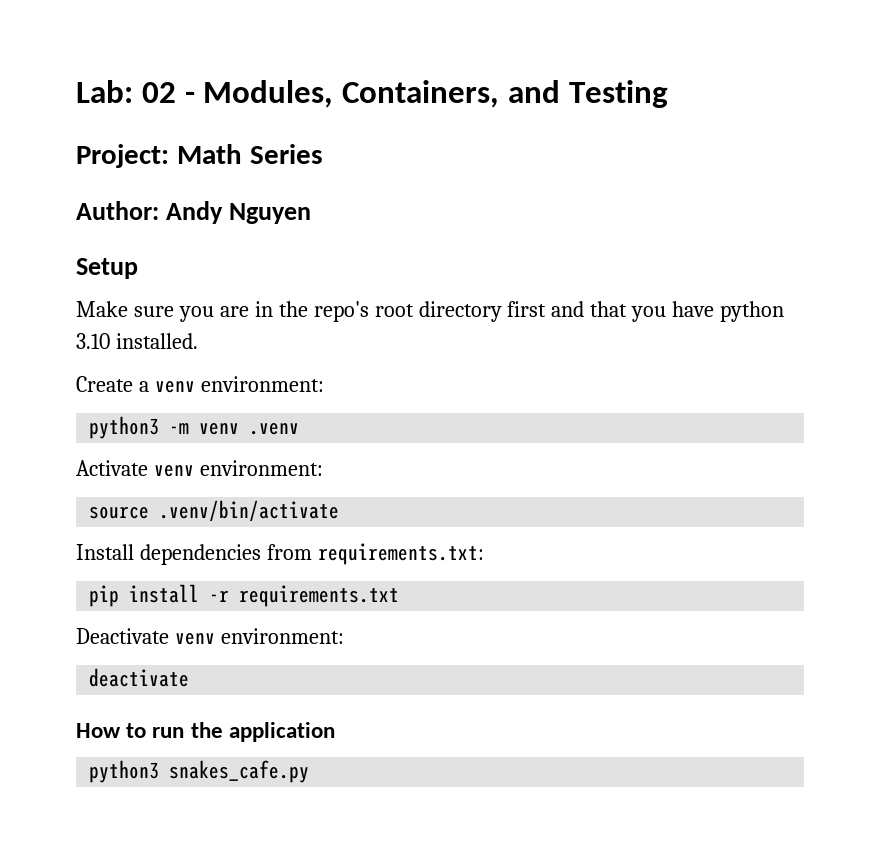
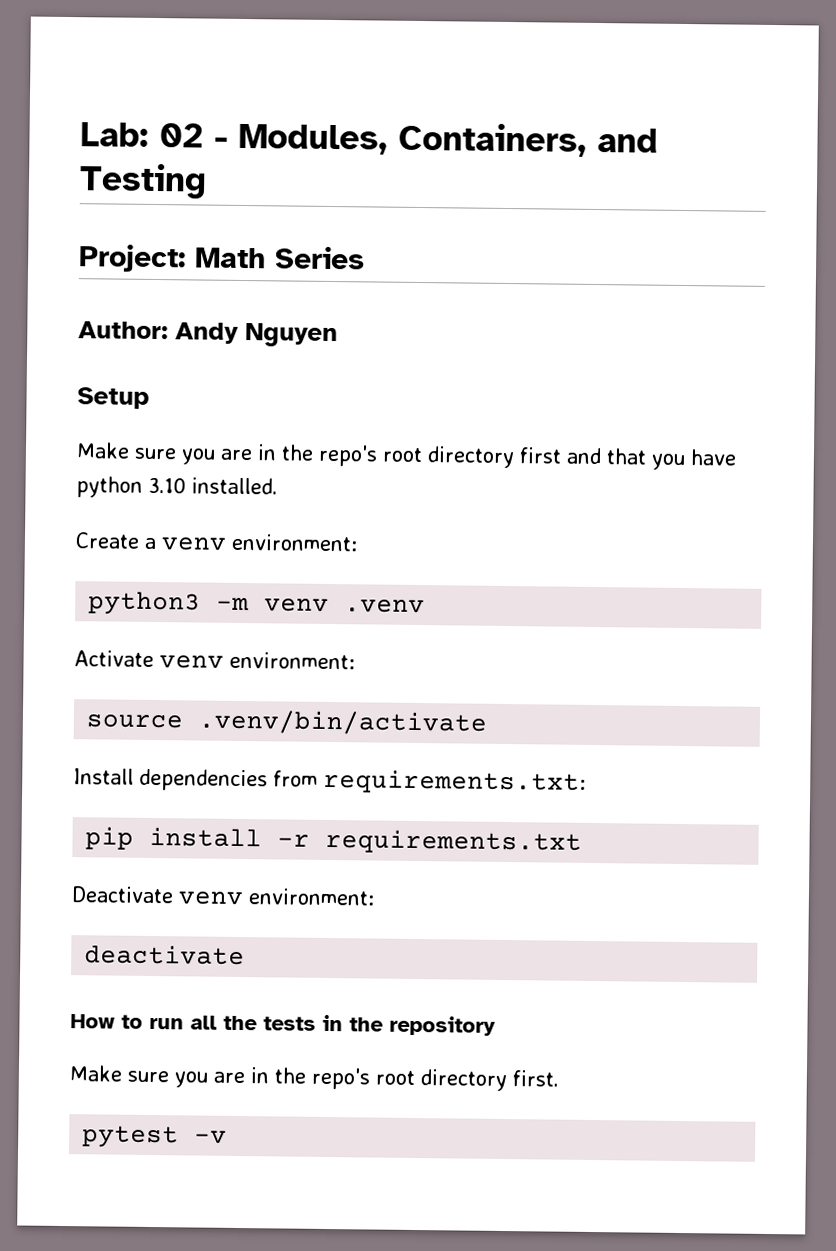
[190,722,335,742] [89,760,310,783] the application // python3 snakes_cafe.py -> [190,1014,496,1036] [69,1065,559,1092] [82,1125,228,1149] all the tests in the repository // Make sure you are in the repo's root directory first. // pytest -v

